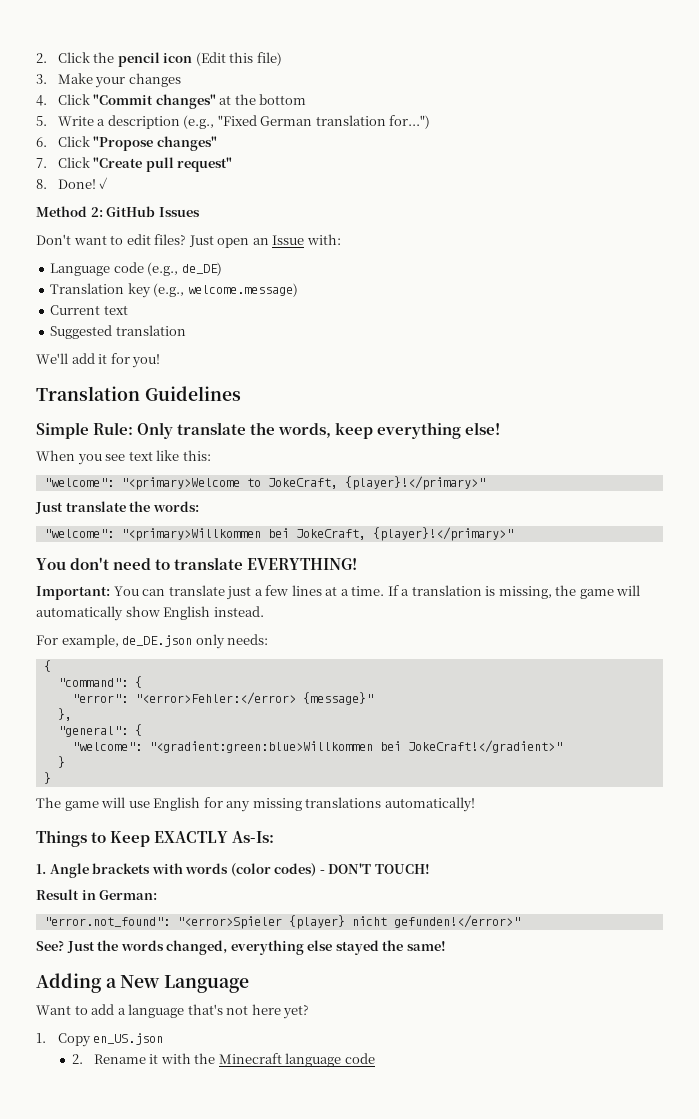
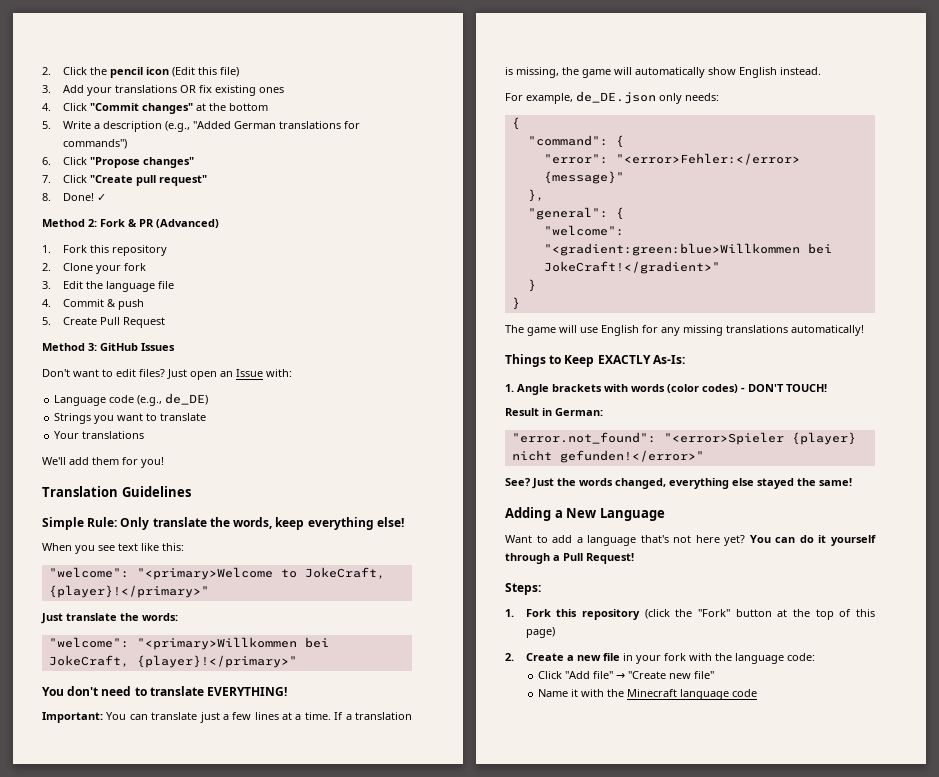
[57,73,181,88] Make your changes -> [62,85,284,96] Add your translations OR fix existing ones
[217,115,431,129] "Fixed German translation for...") -> [192,121,360,129] [62,139,127,149] "Added German translations for commands")
(103, 212) none -> [100,219,219,228] [42,245,167,256] [42,263,146,274] [42,281,174,292] [42,299,144,310] [42,317,165,328] [42,343,97,351] Fork & PR (Advanced) // 1. Fork this repository // 2. Clone your fork // 3. Edit the language file // 4. Commit & push // 5. Create Pull Request // Method 3:
[50,283,298,298] [50,305,128,315] [50,325,186,339] Translation key (e.g., welcome.message) // Current text // Suggested translation -> [54,413,207,424] [54,431,145,439] Strings you want to translate // Your translations
[98,354,108,364] it -> [92,457,119,465] them
[36,1033,164,1047] [71,1054,146,1064] // 1. Copy en_US.json // 2. Rename -> [749,535,876,546] [505,553,634,564] [505,583,541,595] [505,609,876,620] [525,627,555,638] [505,653,815,664] [537,671,714,679] [537,689,568,697] You can do it yourself through a Pull Request! // Steps: // 1. Fork this repository (click the "Fork" button at the top of this page) // 2. Create a new file in your fork with the language code: // Click "Add file" → "Create new file" // Name

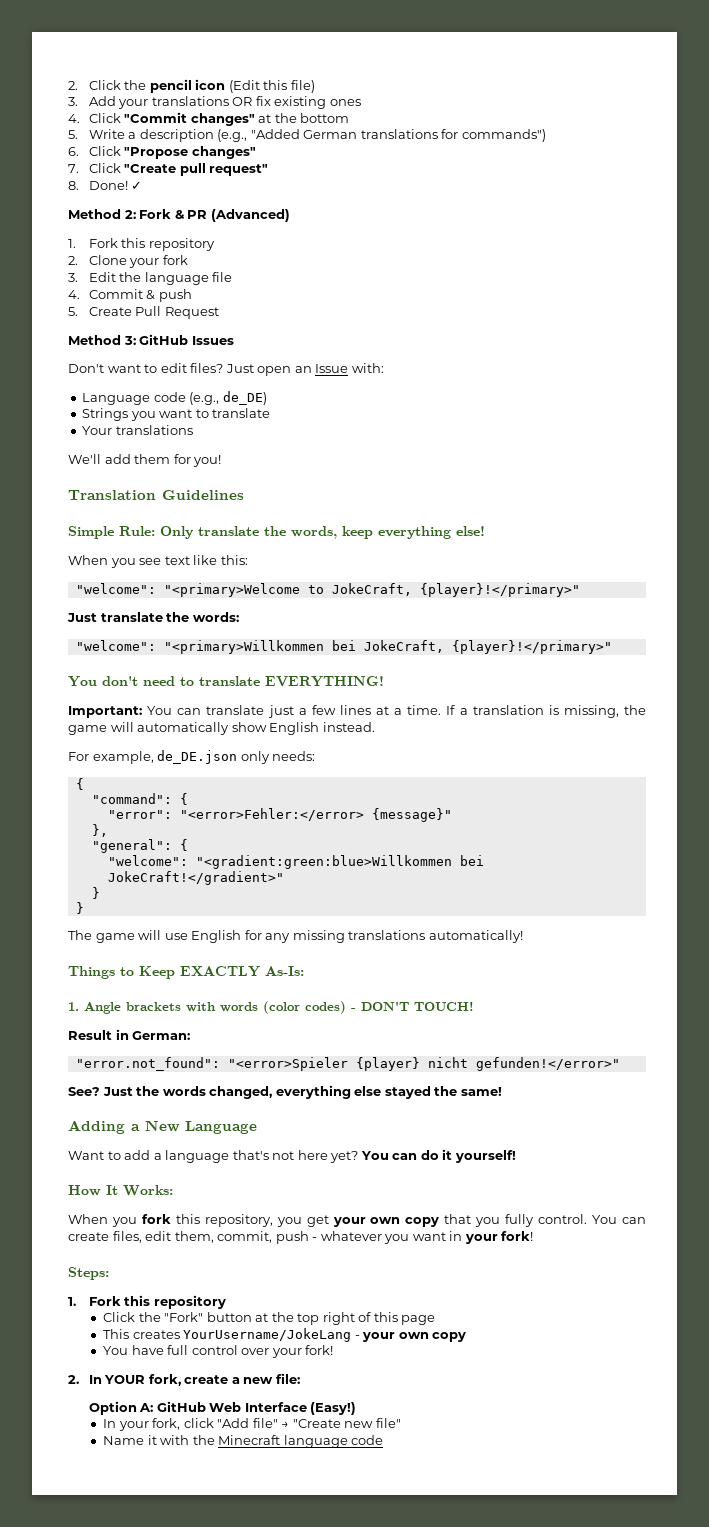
[831,535,876,546] [505,553,634,564] yourself through a Pull Request! -> [454,1150,516,1163] [68,1185,173,1196] [68,1214,646,1227] [68,1231,534,1244] yourself! // How It Works: // When you fork this repository, you get your own copy that you fully control. You can create files, edit them, commit, push - whatever you want in your fork!
[644,609,670,619] (click -> [103,1312,136,1322] // Click
(834, 614) none -> [322,1312,355,1325] right
[525,627,555,638] [505,653,815,664] [537,671,562,679] page) // 2. Create a new file in your fork with the language code: // Click -> [401,1315,436,1325] [103,1328,467,1342] [103,1345,334,1358] [68,1373,300,1386] [88,1401,357,1415] [103,1418,214,1431] page // This creates YourUsername/JokeLang - your own copy // You have full control over your fork! // 2. In YOUR fork, create a new file: // Option A: GitHub Web Interface (Easy!) // In your fork, click

